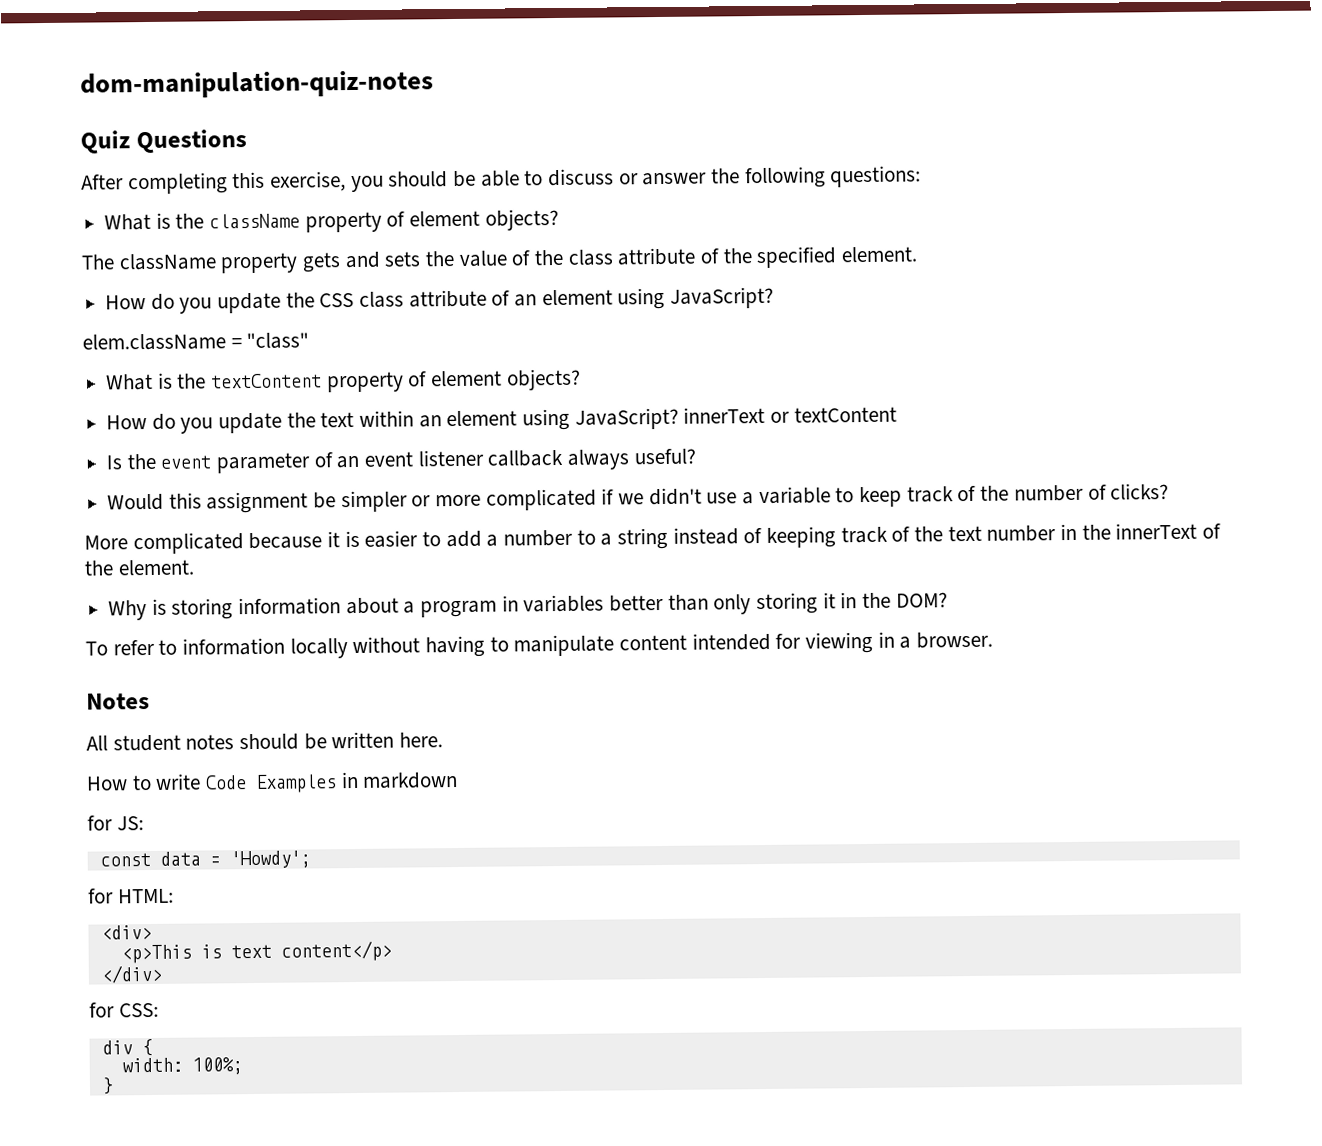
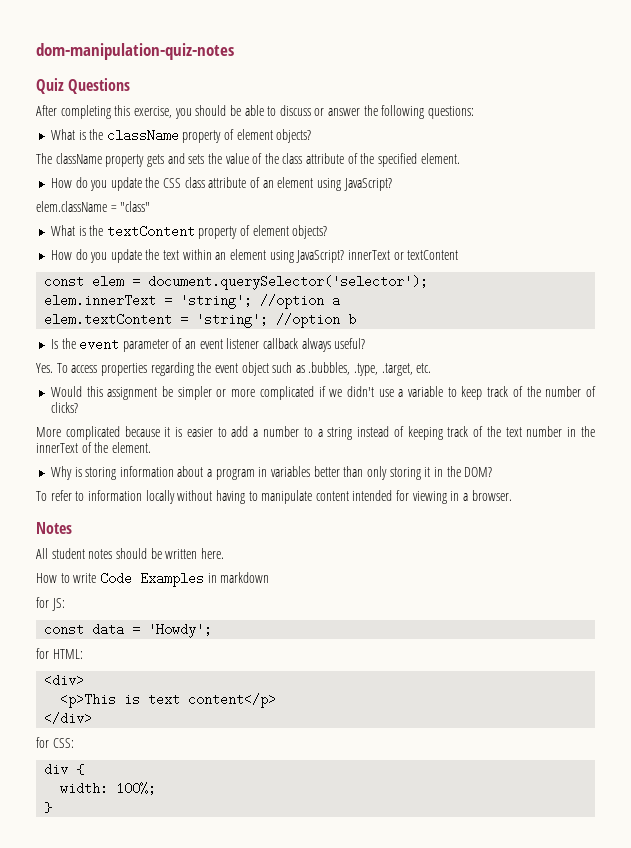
(897, 414) none -> [44,275,429,290] [44,294,341,309] [44,313,357,328] // const elem = document.querySelector('selector'); // elem.innerText = 'string'; //option a // elem.textContent = 'string'; //option b
(696, 456) none -> [36,362,432,376] // Yes. To access properties regarding the event object such as .bubbles, .type, .target, etc.

